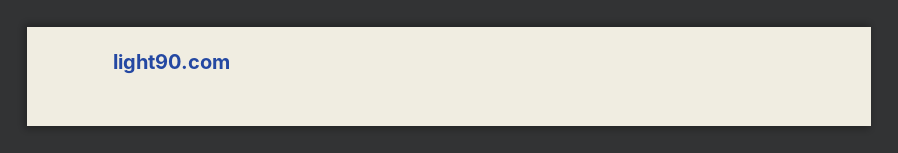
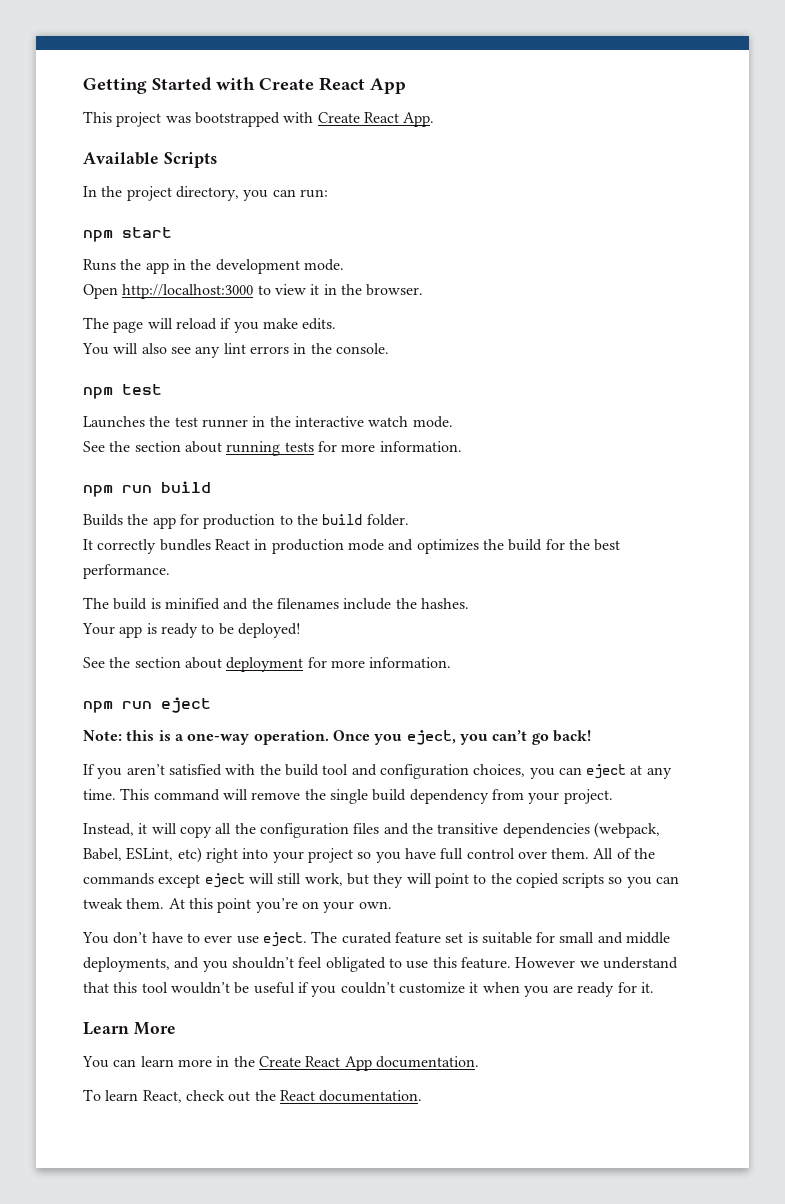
[113,53,230,74] light90.com -> [83,77,406,94] [83,111,435,127] [83,152,217,168] [83,186,328,201] [83,227,172,242] [83,259,344,274] [83,284,424,299] [83,317,337,333] [82,343,389,358] [83,384,162,399] [83,416,453,428] [83,441,462,456] [83,481,211,497] [83,514,409,529] [83,539,621,554] [83,564,170,579] [83,597,469,610] [82,623,301,638] [83,657,452,672] [83,697,211,713] [83,730,591,745] [83,764,672,779] [83,788,613,804] [83,822,660,838] [83,847,656,863] [83,873,680,888] [83,898,392,913] [82,931,671,947] [83,957,678,972] [83,982,655,997] [83,1022,176,1035] [82,1056,479,1071] [83,1089,423,1103] Getting Started with Create React App // This project was bootstrapped with Create React App. // Available Scripts // In the project directory, you can run: // npm start // Runs the app in the development mode. // Open http://localhost:3000 to view it in the browser. // The page will reload if you make edits. // You will also see any lint errors in the console. // npm test // Launches the test runner in the interactive watch mode. // See the section about running tests for more information. // npm run build // Builds the app for production to the build folder. // It correctly bundles React in production mode and optimizes the build for the best performance. // The build is minified and the filenames include the hashes. // Your app is ready to be deployed! // See the section about deployment for more information. // npm run eject // Note: this is a one-way operation. Once you eject, you can’t go back! // If you aren’t satisfied with the build tool and configuration choices, you can eject at any time. This command will remove the single build dependency from your project. // Instead, it will copy all the configuration files and the transitive dependencies (webpack, Babel, ESLint, etc) right into your project so you have full control over them. All of the commands except eject will still work, but they will point to the copied scripts so you can tweak them. At this point you’re on your own. // You don’t have to ever use eject. The curated feature set is suitable for small and middle deployments, and you shouldn’t feel obligated to use this feature. However we understand that this tool wouldn’t be useful if you couldn’t customize it when you are ready for it. // Learn More // You can learn more in the Create React App documentation. // To learn React, check out the React documentation.

